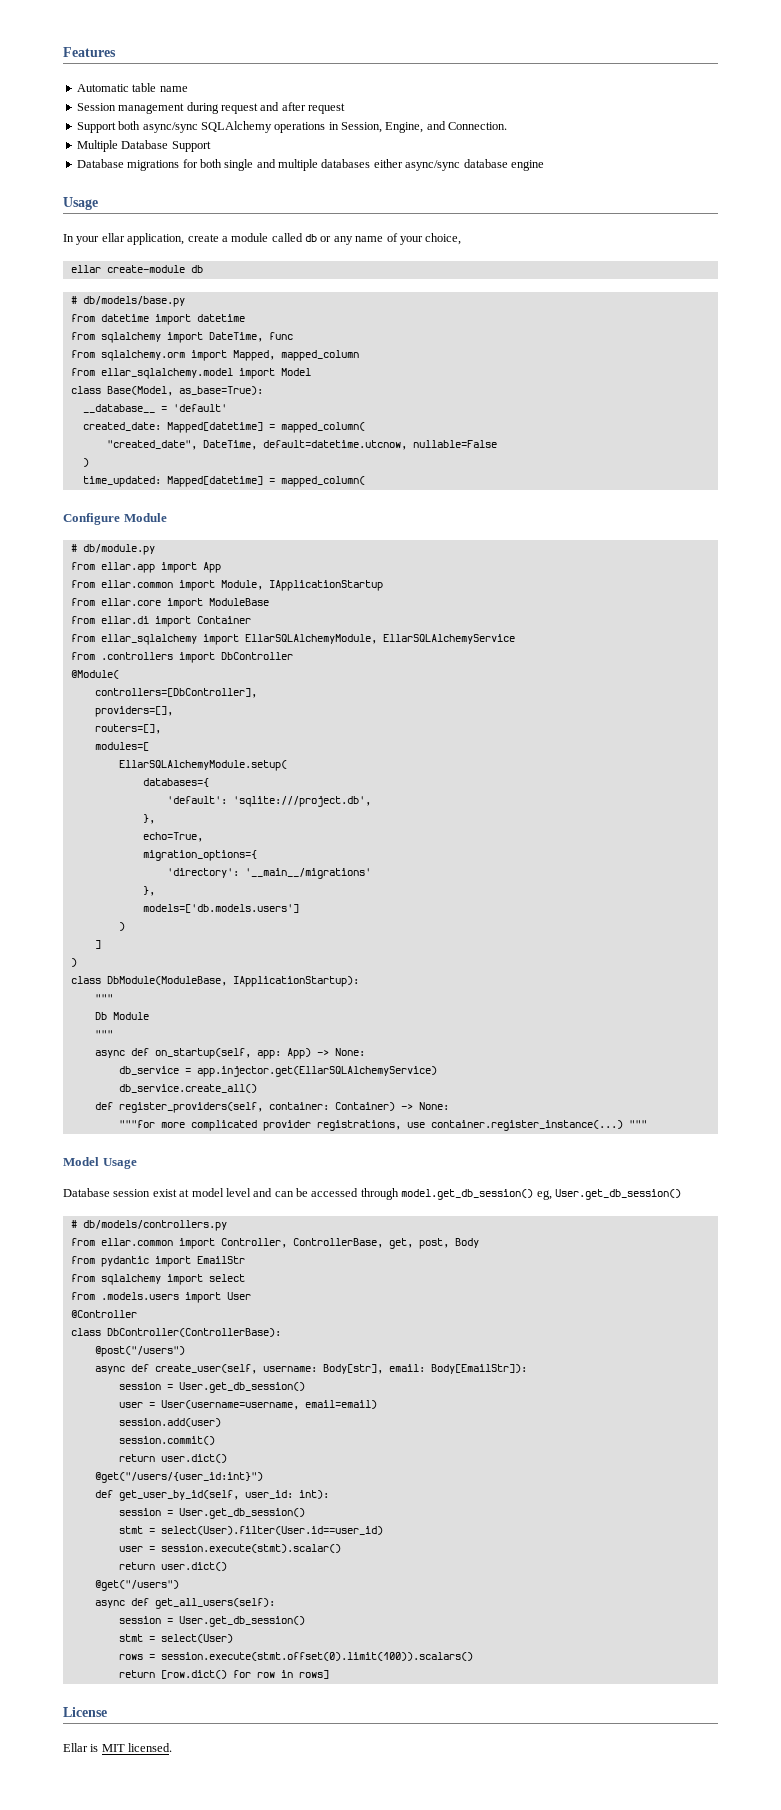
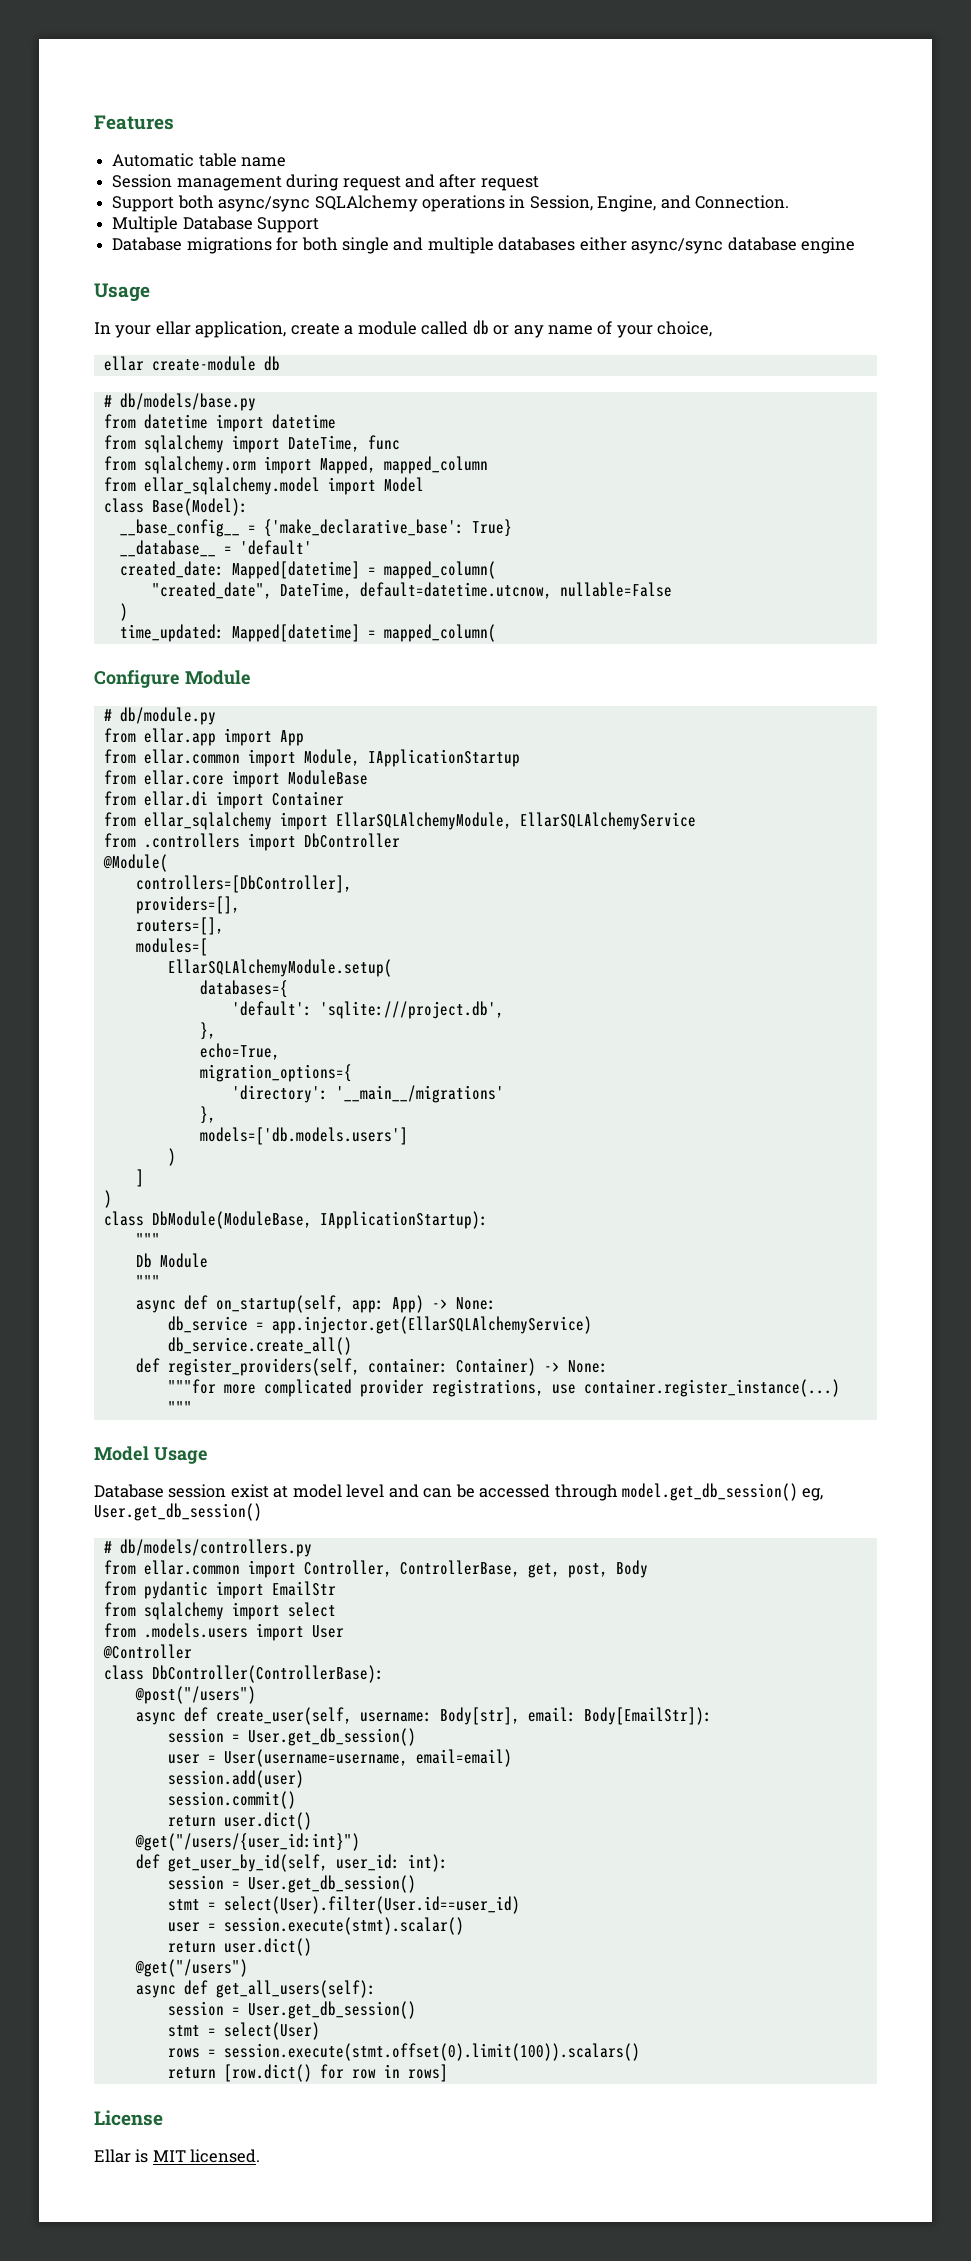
[106,386,263,396] Base(Model, as_base=True): -> [151,498,248,516] [119,519,512,537] Base(Model): // __base_config__ = {'make_declarative_base': True}

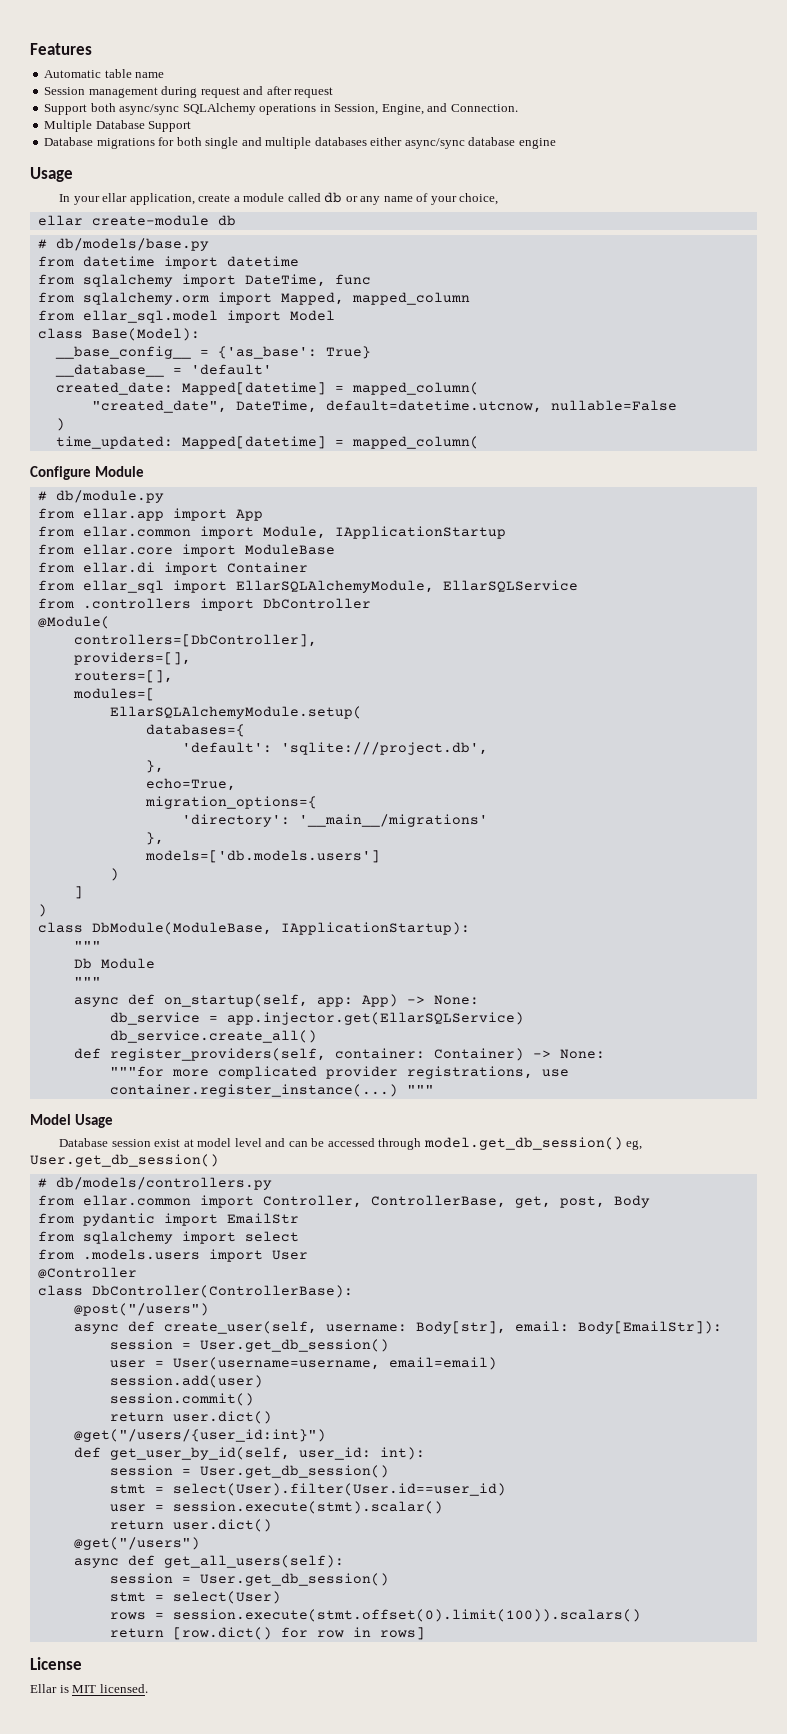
[143,477,320,495] ellar_sqlalchemy.model -> [82,310,218,323] ellar_sql.model
[263,519,464,537] {'make_declarative_base': -> [217,346,317,359] {'as_base':
[143,812,272,830] ellar_sqlalchemy -> [82,580,164,593] ellar_sql
[519,812,696,830] EllarSQLAlchemyService -> [442,580,578,592] EllarSQLService
[271,1316,592,1334] app.injector.get(EllarSQLAlchemyService) -> [226,1012,524,1025] app.injector.get(EllarSQLService)

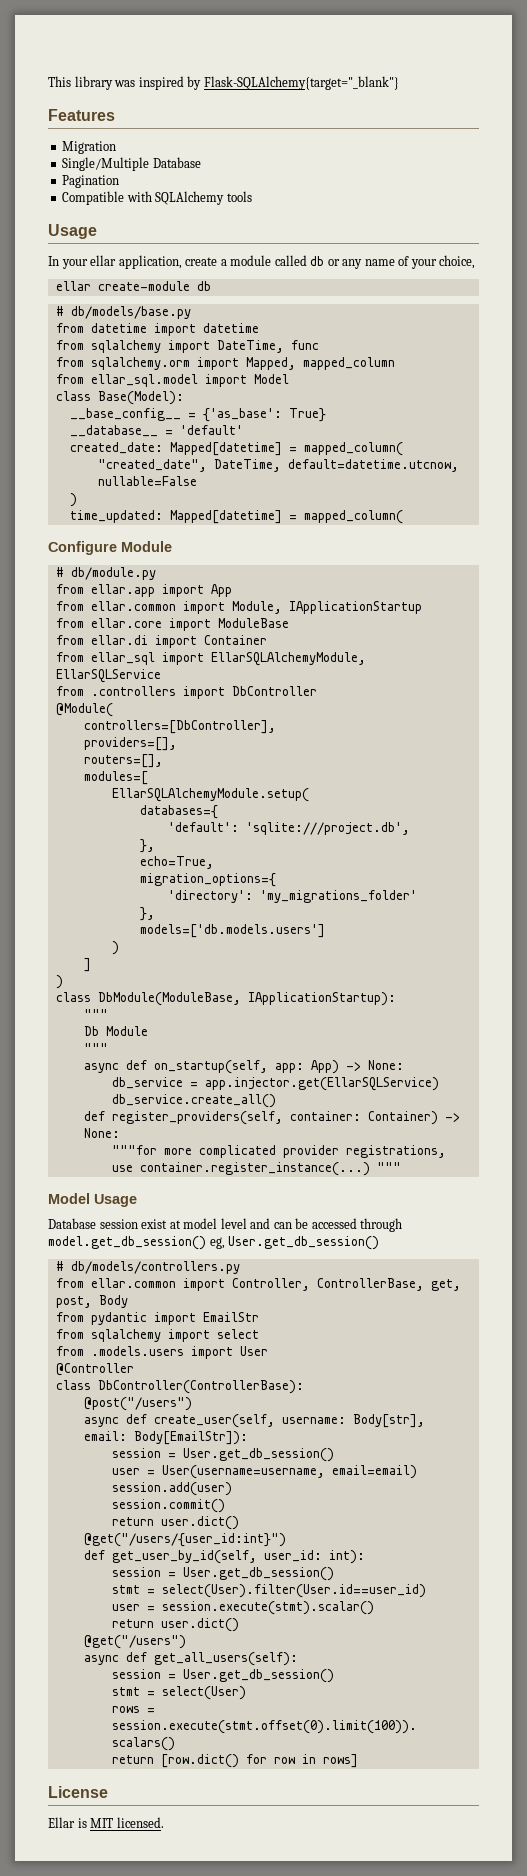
[30,43,92,55] [44,69,165,78] [44,86,334,98] [44,103,518,115] [44,120,192,132] [44,137,556,149] Features // Automatic table name // Session management during request and after request // Support both async/sync SQLAlchemy operations in Session, Engine, and Connection. // Multiple Database Support // Database migrations for both single and multiple databases either async/sync database engine -> [48,76,399,90] [48,109,115,121] [62,141,117,154] [62,157,201,171] [62,175,120,188] [62,191,252,205] This library was inspired by Flask-SQLAlchemy{target="_blank"} // Features // Migration // Single/Multiple Database // Pagination // Compatible with SQLAlchemy tools
[298,814,488,827] '__main__/migrations' -> [259,890,417,903] 'my_migrations_folder'

